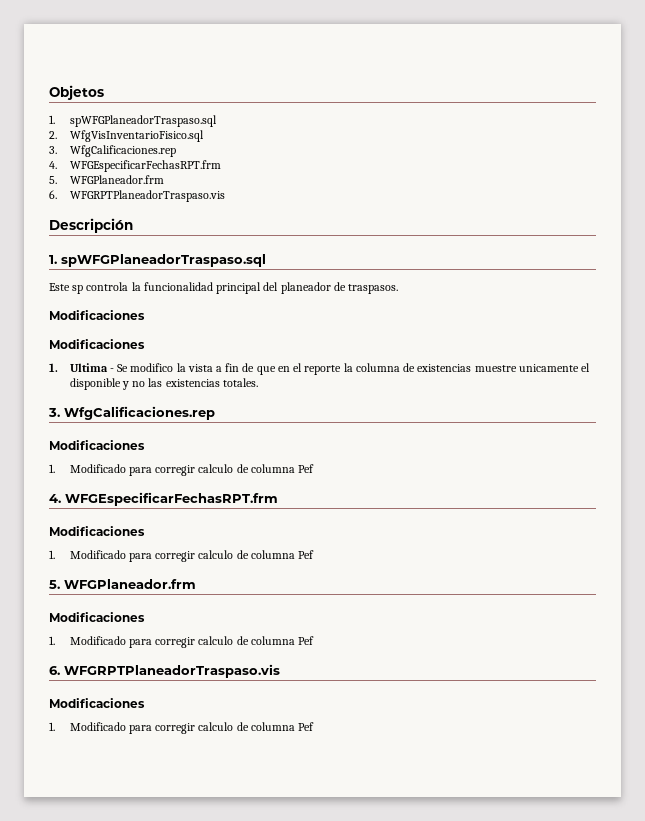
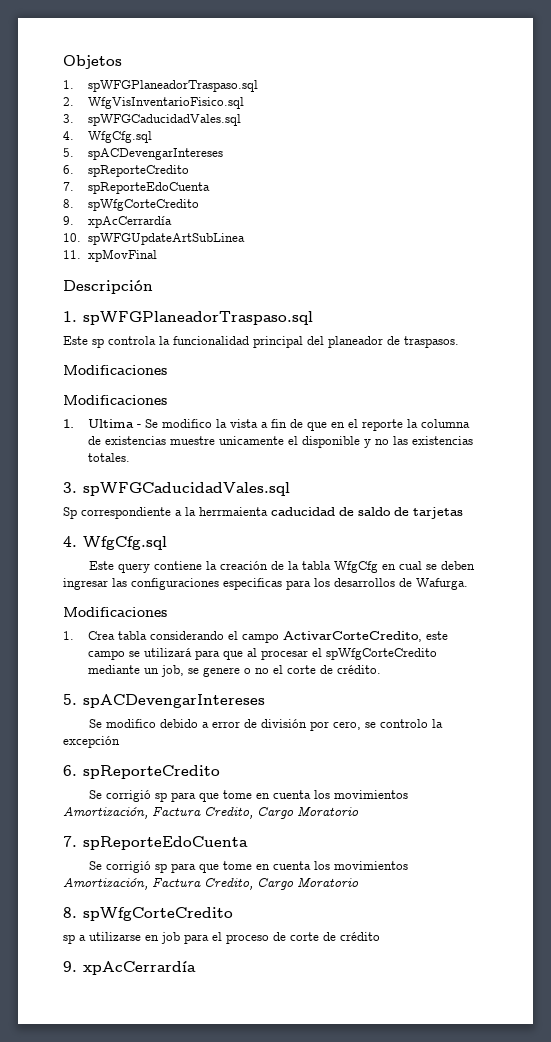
[69,145,176,157] [49,160,221,172] [49,175,164,184] [49,190,225,202] WfgCalificaciones.rep // 4. WFGEspecificarFechasRPT.frm // 5. WFGPlaneador.frm // 6. WFGRPTPlaneadorTraspaso.vis -> [88,114,242,126] [63,131,153,143] [63,148,224,160] [63,165,190,177] [63,182,211,194] [63,199,200,211] [63,216,173,228] [63,233,246,245] [63,249,158,262] spWFGCaducidadVales.sql // 4. WfgCfg.sql // 5. spACDevengarIntereses // 6. spReporteCredito // 7. spReporteEdoCuenta // 8. spWfgCorteCredito // 9. xpAcCerrardía // 10. spWFGUpdateArtSubLinea // 11. xpMovFinal
[64,406,215,420] [49,440,145,450] [49,464,315,476] [49,492,278,506] [49,526,145,536] [49,550,315,562] [49,579,196,589] [49,612,145,622] [49,636,315,648] [49,664,280,678] [49,698,145,708] [49,722,315,734] WfgCalificaciones.rep // Modificaciones // 1. Modificado para corregir calculo de columna Pef // 4. WFGEspecificarFechasRPT.frm // Modificaciones // 1. Modificado para corregir calculo de columna Pef // 5. WFGPlaneador.frm // Modificaciones // 1. Modificado para corregir calculo de columna Pef // 6. WFGRPTPlaneadorTraspaso.vis // Modificaciones // 1. Modificado para corregir calculo de columna Pef -> [83,482,290,496] [63,507,463,519] [63,536,167,550] [89,561,476,573] [63,578,468,590] [63,607,167,617] [63,631,449,643] [88,648,438,660] [88,665,382,677] [63,694,265,708] [89,719,444,731] [63,736,120,748] [63,765,220,779] [89,790,409,802] [63,806,359,819] [63,836,248,850] [89,861,409,873] [63,877,359,890] [63,907,233,921] [63,932,380,944] [63,961,196,975] spWFGCaducidadVales.sql // Sp correspondiente a la herrmaienta caducidad de saldo de tarjetas // 4. WfgCfg.sql // Este query contiene la creación de la tabla WfgCfg en cual se deben ingresar las configuraciones especificas para los desarrollos de Wafurga. // Modificaciones // 1. Crea tabla considerando el campo ActivarCorteCredito, este campo se utilizará para que al procesar el spWfgCorteCredito mediante un job, se genere o no el corte de crédito. // 5. spACDevengarIntereses // Se modifico debido a error de división por cero, se controlo la excepción // 6. spReporteCredito // Se corrigió sp para que tome en cuenta los movimientos Amortización, Factura Credito, Cargo Moratorio // 7. spReporteEdoCuenta // Se corrigió sp para que tome en cuenta los movimientos Amortización, Factura Credito, Cargo Moratorio // 8. spWfgCorteCredito // sp a utilizarse en job para el proceso de corte de crédito // 9. xpAcCerrardía

